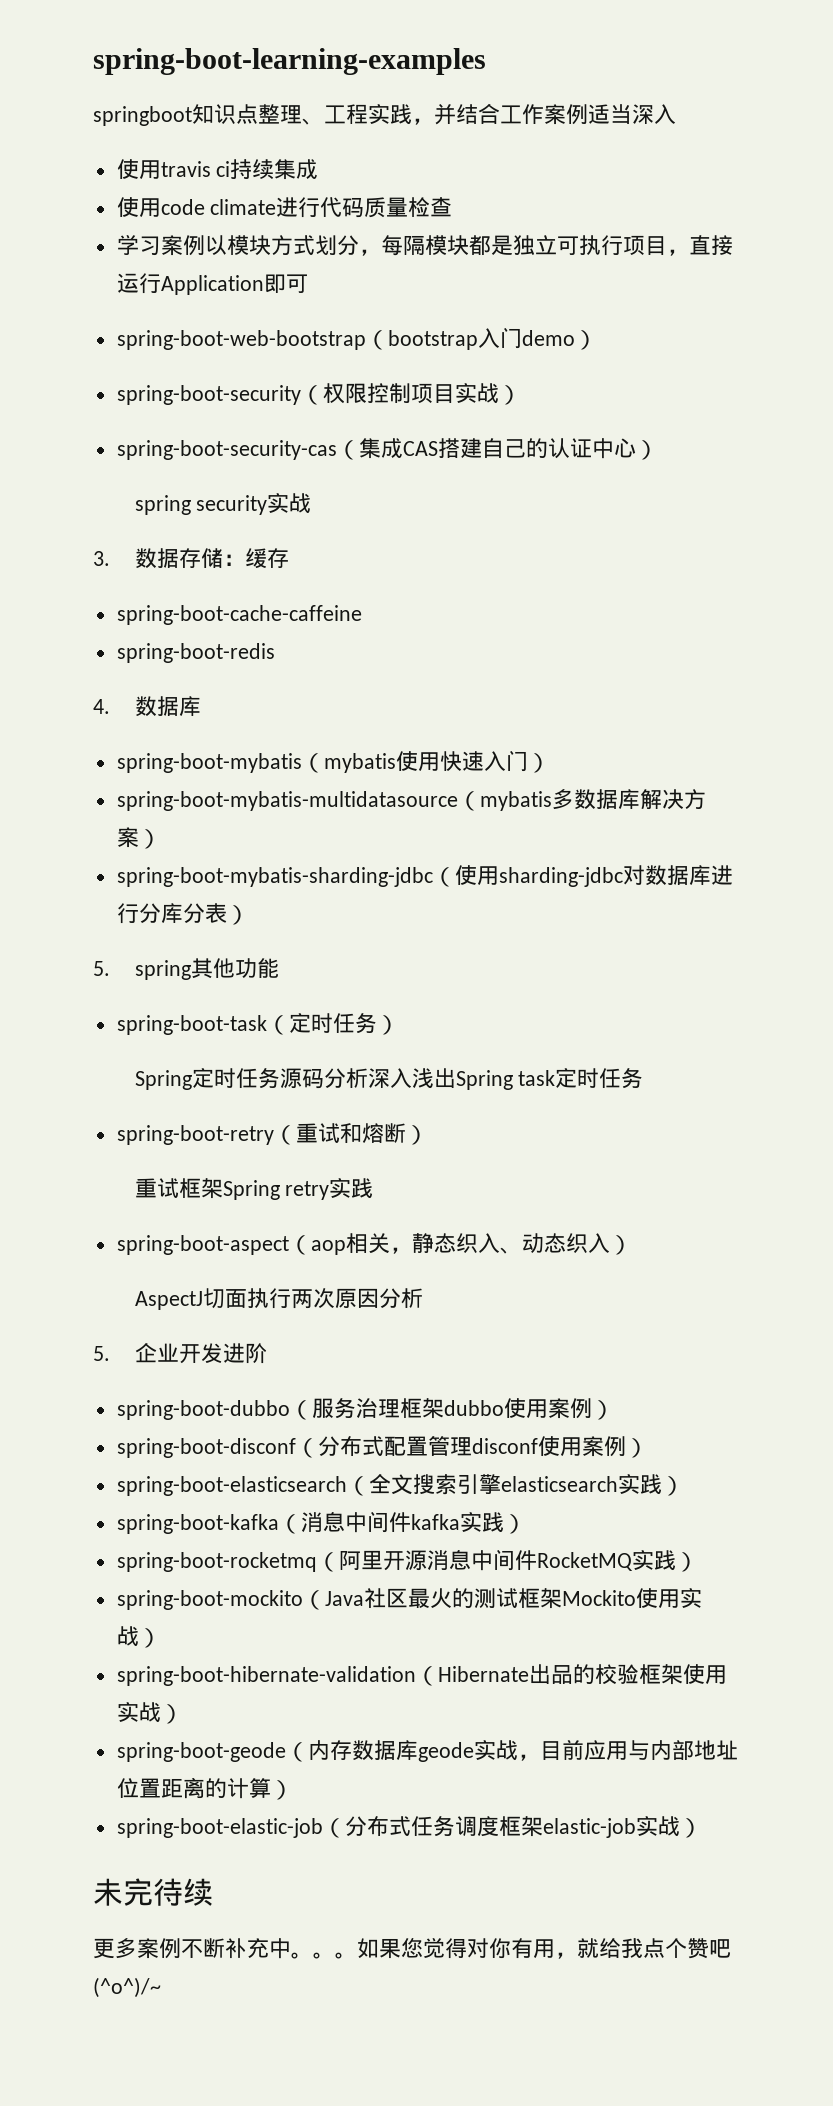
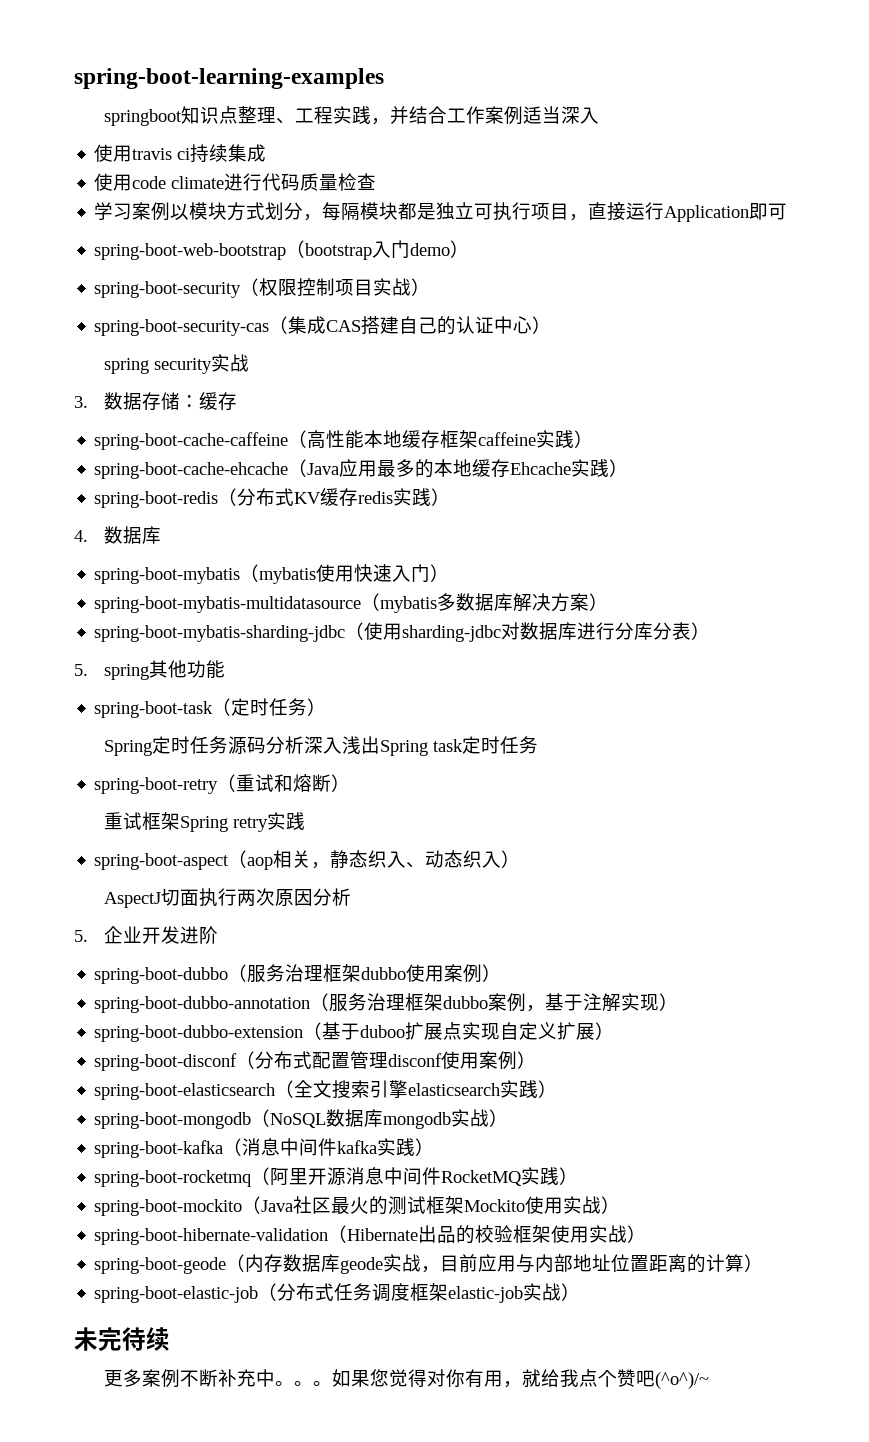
[116,643,275,663] // spring-boot-redis -> [288,430,594,449] [94,459,629,479] [94,488,451,508] （高性能本地缓存框架caffeine实践） // spring-boot-cache-ehcache（Java应用最多的本地缓存Ehcache实践） // spring-boot-redis（分布式KV缓存redis实践）
(614, 1410) none -> [94,993,679,1013] [94,1022,615,1042] // spring-boot-dubbo-annotation（服务治理框架dubbo案例，基于注解实现） // spring-boot-dubbo-extension（基于duboo扩展点实现自定义扩展）
(684, 1486) none -> [94,1109,509,1129] // spring-boot-mongodb（NoSQL数据库mongodb实战）

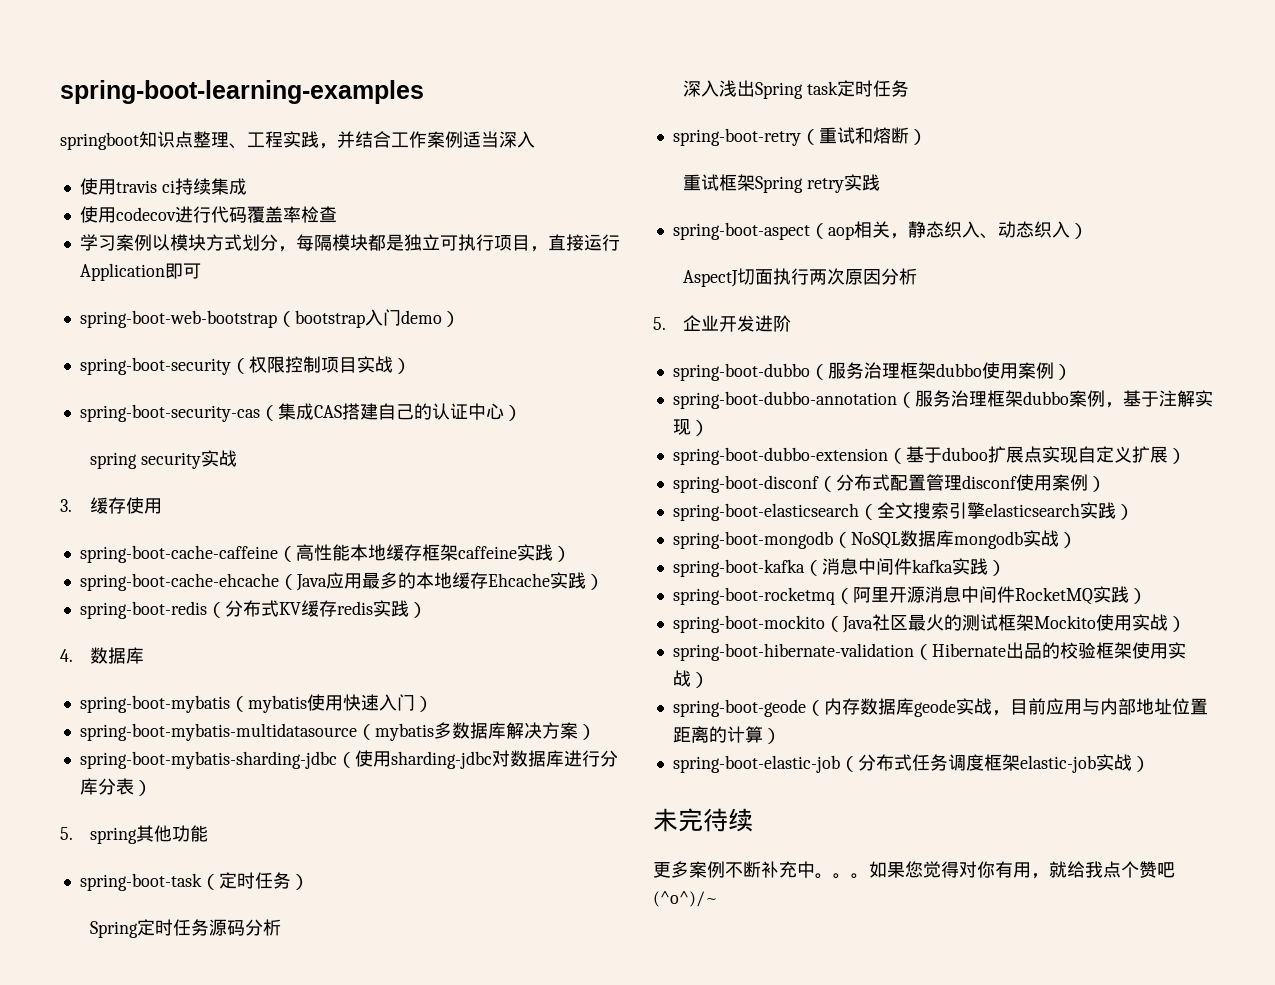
[132,176,225,189] code climate -> [115,207,176,221] codecov
[300,173,339,191] 质量 -> [246,206,301,223] 覆盖率
[103,392,237,410] 数据存储：缓存 -> [89,497,162,514] 缓存使用
(304, 745) none -> (281, 927) //

